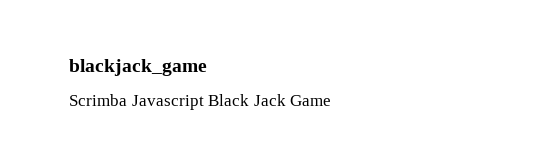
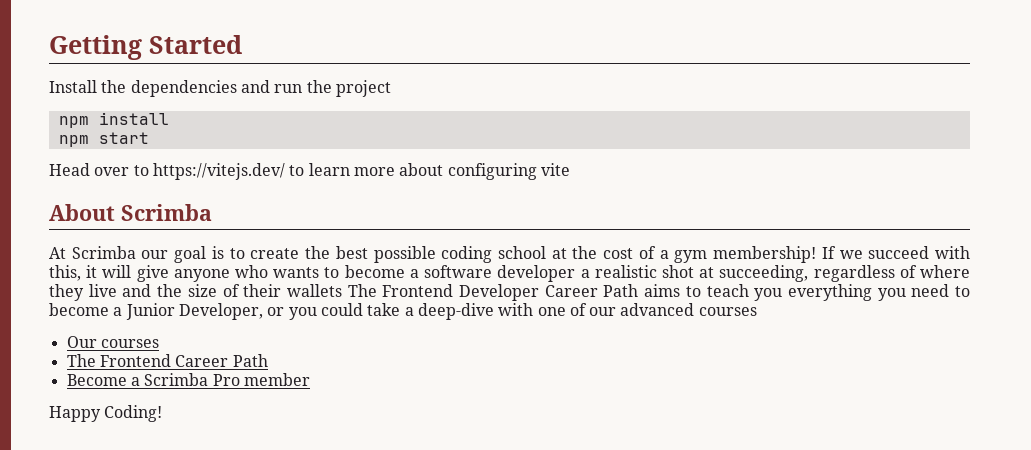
[69,59,207,76] [69,94,332,110] blackjack_game // Scrimba Javascript Black Jack Game -> [49,35,242,60] [49,80,391,97] [58,112,169,128] [58,132,149,147] [49,163,570,180] [49,204,212,221] [49,246,971,263] [49,265,971,282] [49,284,971,301] [49,303,757,320] [66,336,159,348] [66,354,268,367] [66,373,310,386] [49,405,163,422] Getting Started // Install the dependencies and run the project // npm install // npm start // Head over to https://vitejs.dev/ to learn more about configuring vite // About Scrimba // At Scrimba our goal is to create the best possible coding school at the cost of a gym membership! If we succeed with this, it will give anyone who wants to become a software developer a realistic shot at succeeding, regardless of where they live and the size of their wallets The Frontend Developer Career Path aims to teach you everything you need to become a Junior Developer, or you could take a deep-dive with one of our advanced courses // Our courses // The Frontend Career Path // Become a Scrimba Pro member // Happy Coding!

